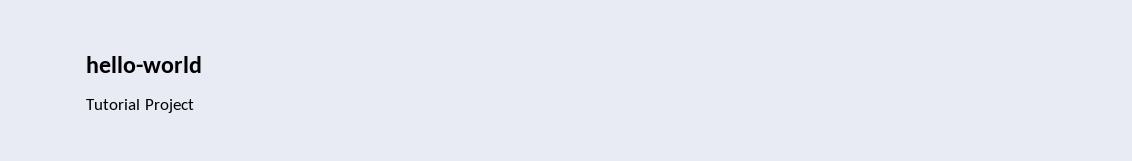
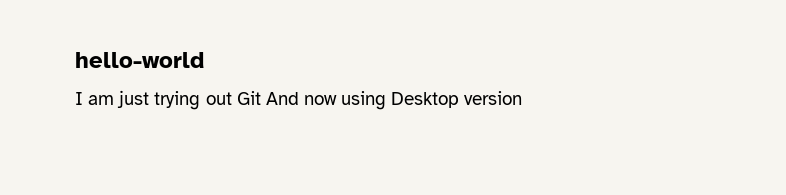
[86,99,194,113] Tutorial Project -> [75,90,523,110] I am just trying out Git And now using Desktop version

